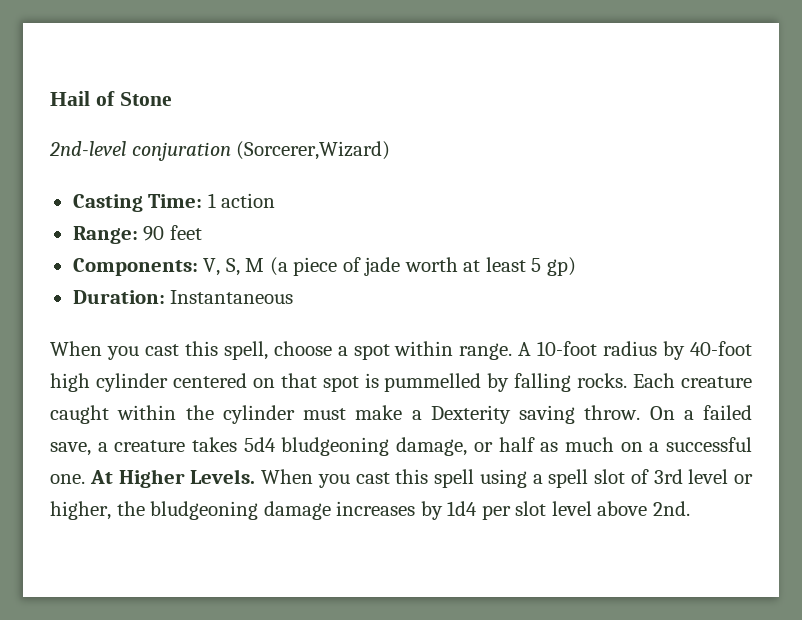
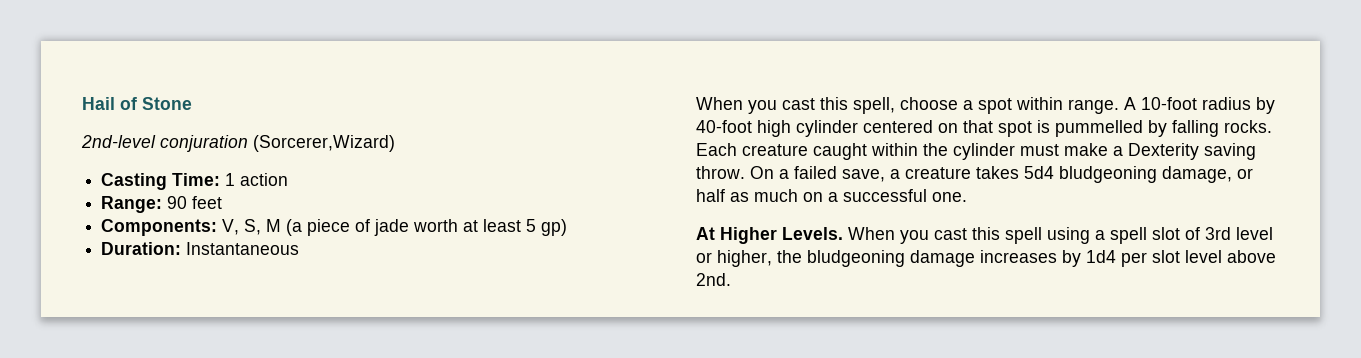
(85, 479) none -> (967, 197) //

